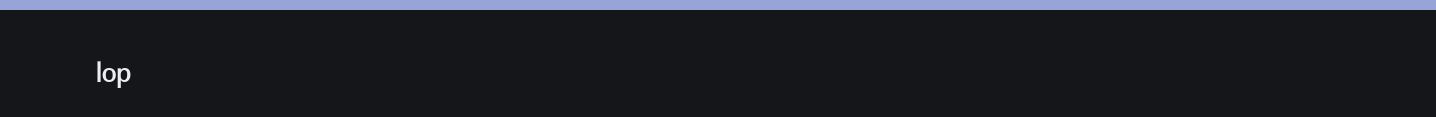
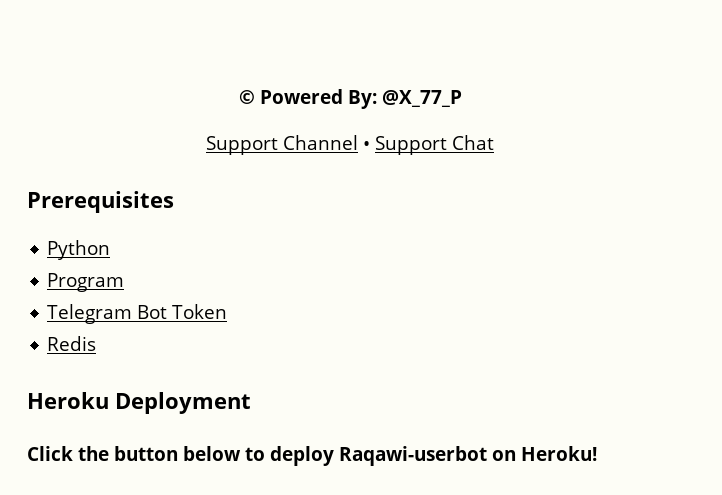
[96,61,131,88] lop -> [238,89,462,109] [206,135,494,155] [27,191,174,213] [47,240,111,260] [47,273,125,292] [47,304,228,324] [47,336,97,351] [27,392,251,414] [27,446,597,466] © Powered By: @X_77_P // Support Channel • Support Chat // Prerequisites // Python // Program // Telegram Bot Token // Redis // Heroku Deployment // Click the button below to deploy Raqawi-userbot on Heroku!

